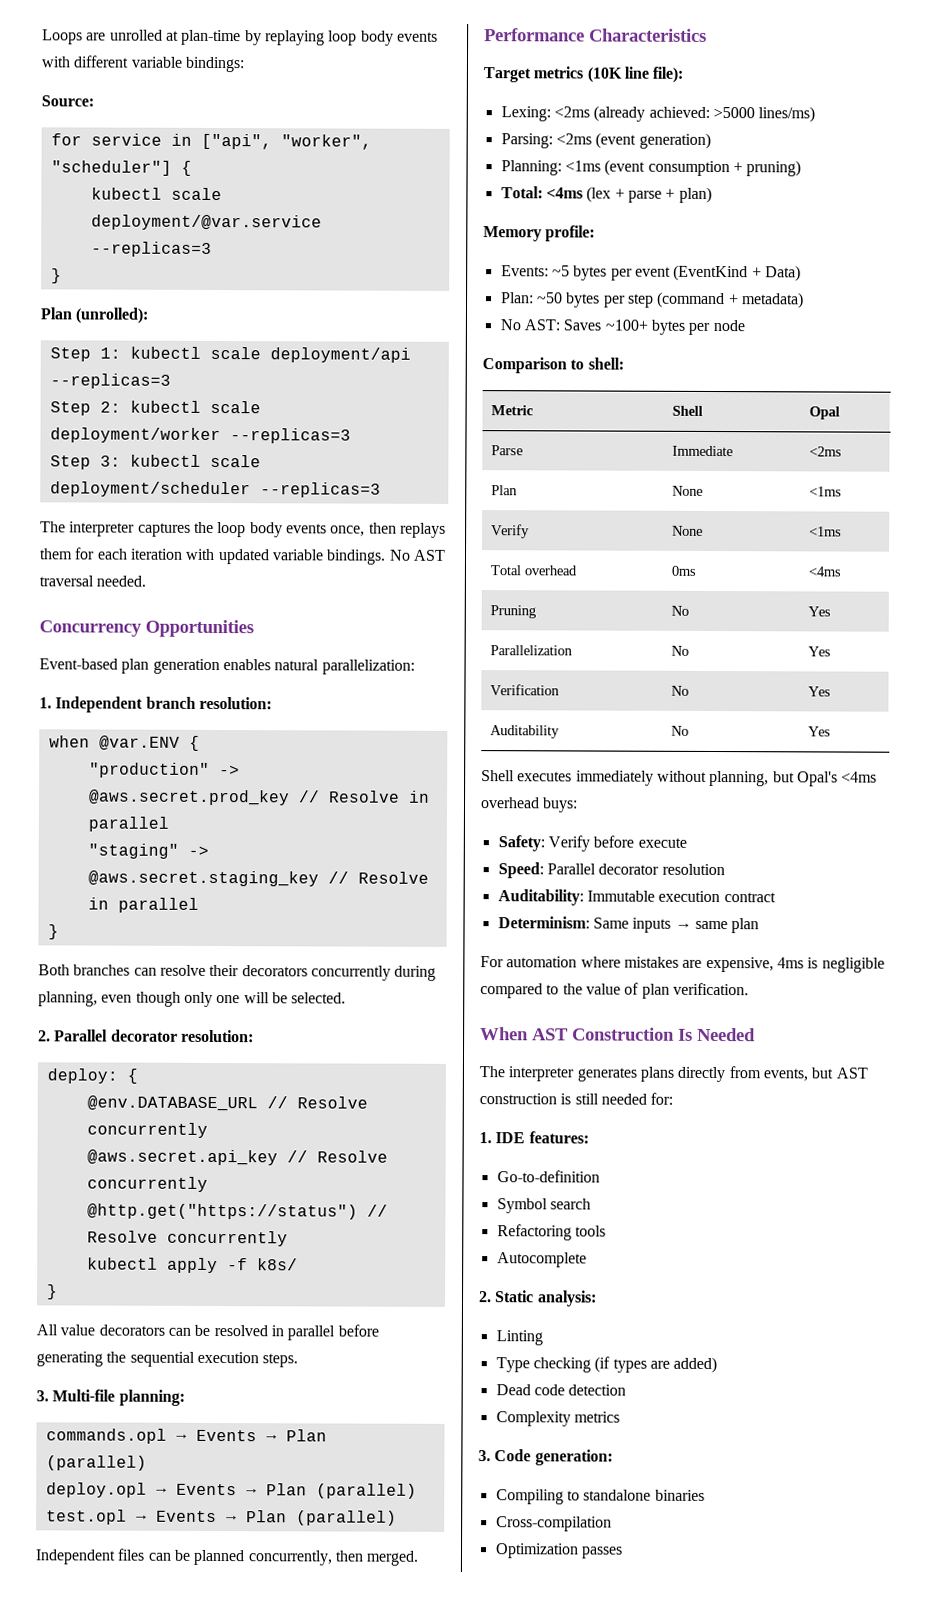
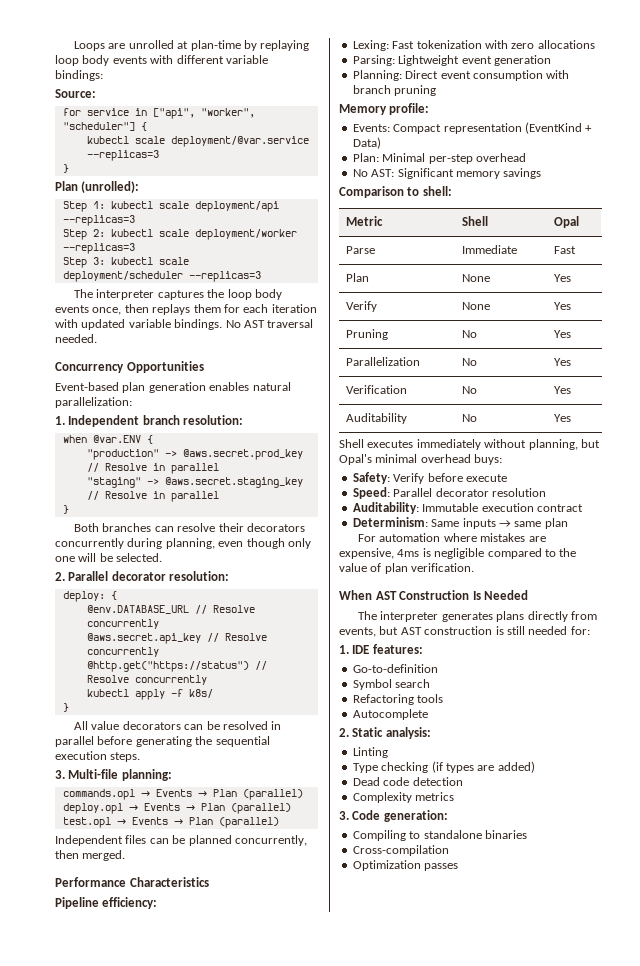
[483,66,684,83] [500,105,816,123] [500,132,711,149] [500,159,802,177] [500,186,712,203] Target metrics (10K line file): // Lexing: <2ms (already achieved: >5000 lines/ms) // Parsing: <2ms (event generation) // Planning: <1ms (event consumption + pruning) // Total: <4ms (lex + parse + plan) -> [55,897,158,909] [352,40,595,51] [352,55,551,66] [352,70,570,81] [352,85,437,96] Pipeline efficiency: // Lexing: Fast tokenization with zero allocations // Parsing: Lightweight event generation // Planning: Direct event consumption with branch pruning
[551,265,671,281] ~5 bytes per event -> [393,123,522,134] Compact representation
[536,291,804,309] [499,319,745,335] ~50 bytes per step (command + metadata) // No AST: Saves ~100+ bytes per node -> [382,153,526,164] [352,168,542,179] Minimal per-step overhead // No AST: Significant memory savings
[809,446,843,457] <2ms -> [554,246,577,254] Fast
[809,486,843,497] <1ms -> [554,274,572,282] Yes
[809,526,843,537] [490,565,578,576] [671,565,697,576] [808,566,842,577] <1ms // Total overhead | 0ms | <4ms -> [554,302,572,310] Yes
[841,771,878,783] <4ms -> [375,454,418,463] minimal

